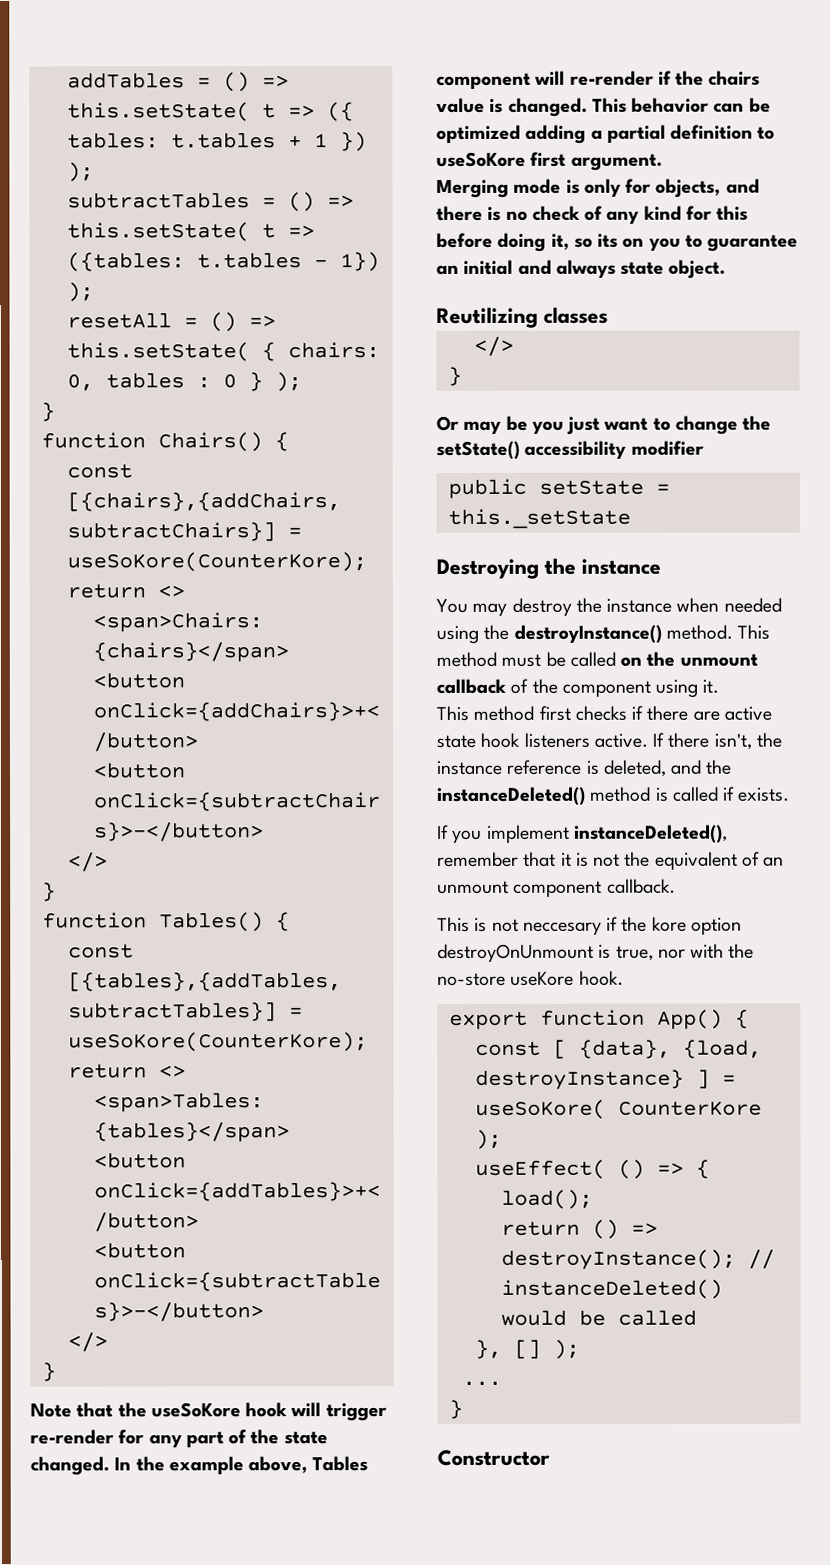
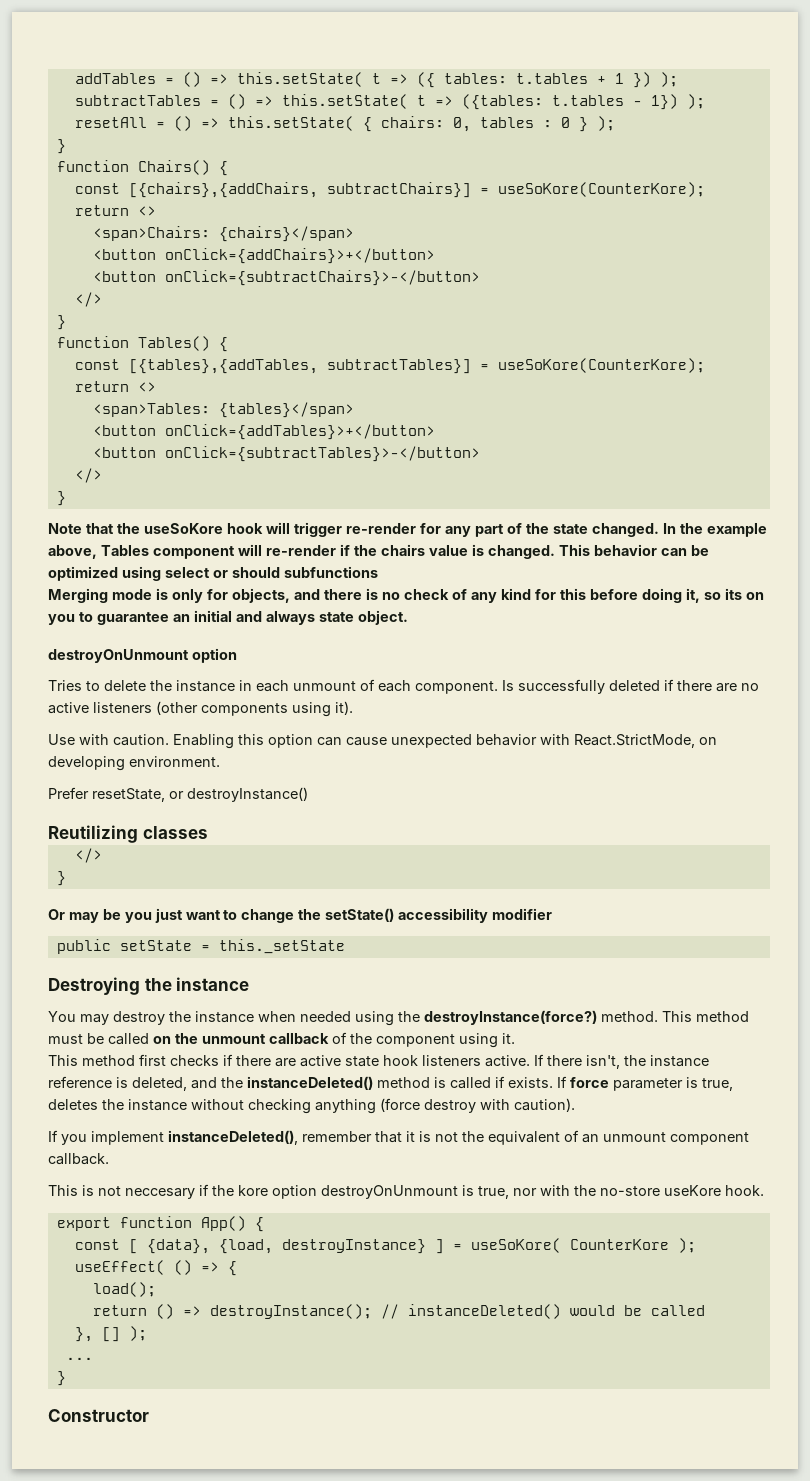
[525,124,776,144] [436,151,663,171] adding a partial definition to useSoKore first argument. -> [122,566,378,581] using select or should subfunctions
(727, 269) none -> [48,648,237,663] [48,679,759,694] [48,701,353,717] [48,734,717,749] [48,756,220,771] [48,787,308,802] // destroyOnUnmount option // Tries to delete the instance in each unmount of each component. Is successfully deleted if there are no active listeners (other components using it). // Use with caution. Enabling this option can cause unexpected behavior with React.StrictMode, on developing environment. // Prefer resetState, or destroyInstance()
[513,624,662,644] destroyInstance() -> [424,1010,597,1025] destroyInstance(force?)
(791, 794) none -> [557,1076,733,1091] [48,1098,575,1114] If force parameter is true, deletes the instance without checking anything (force destroy with caution).

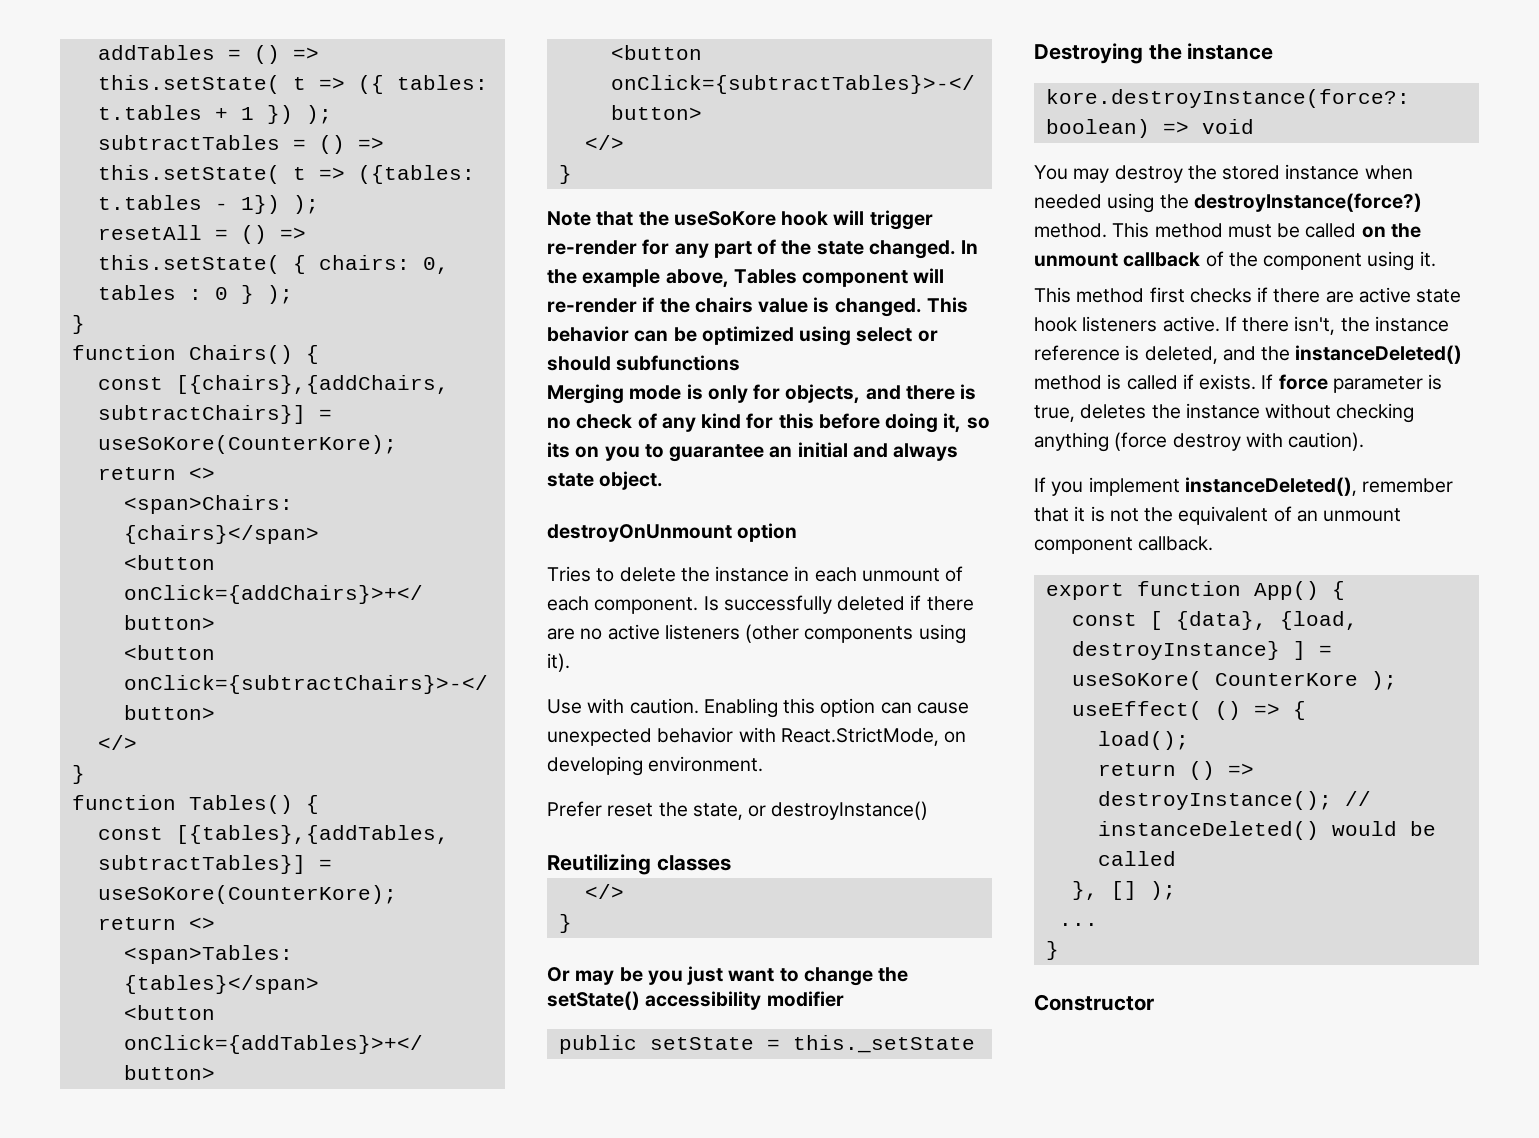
[92,788,165,802] resetState, -> [607,802,743,820] reset the state,
(250, 984) none -> [1045,89,1410,108] [1045,119,1254,138] // kore.destroyInstance(force?: boolean) => void
(191, 1016) none -> [1222,165,1281,180] stored
[48,1184,764,1199] // This is not neccesary if the kore option destroyOnUnmount is true, nor with the no-store useKore hook. -> (1214, 543) none

